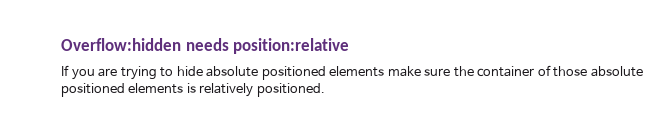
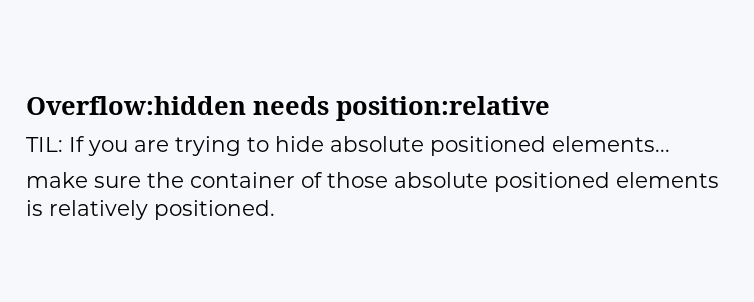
(350, 46) none -> [26,137,63,152] TIL:
[329,66,385,77] elements -> [552,136,670,152] elements... //

